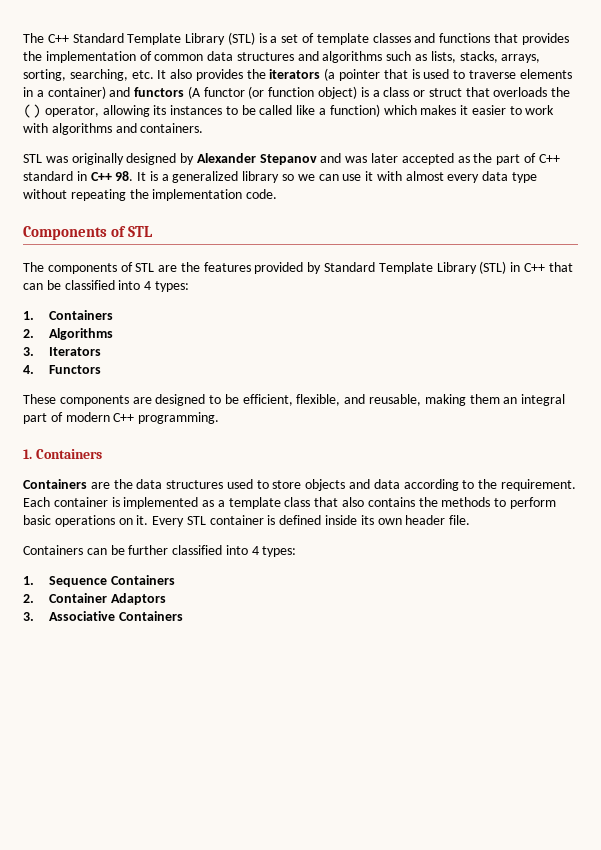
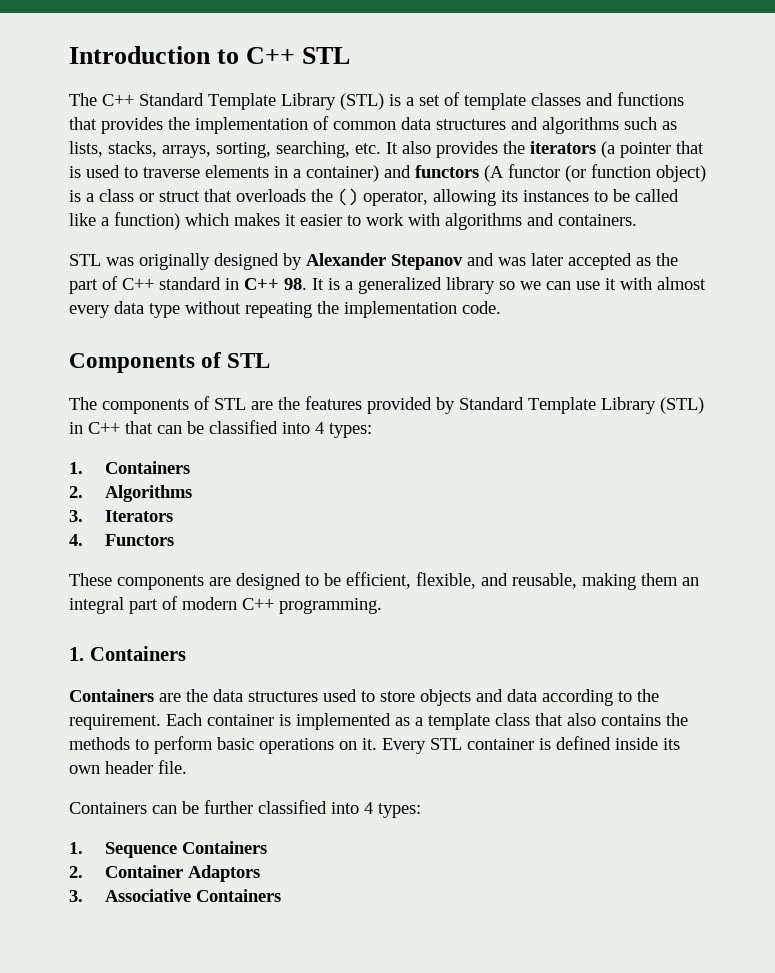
(23, 38) none -> [69,46,351,64] Introduction to C++ STL //

